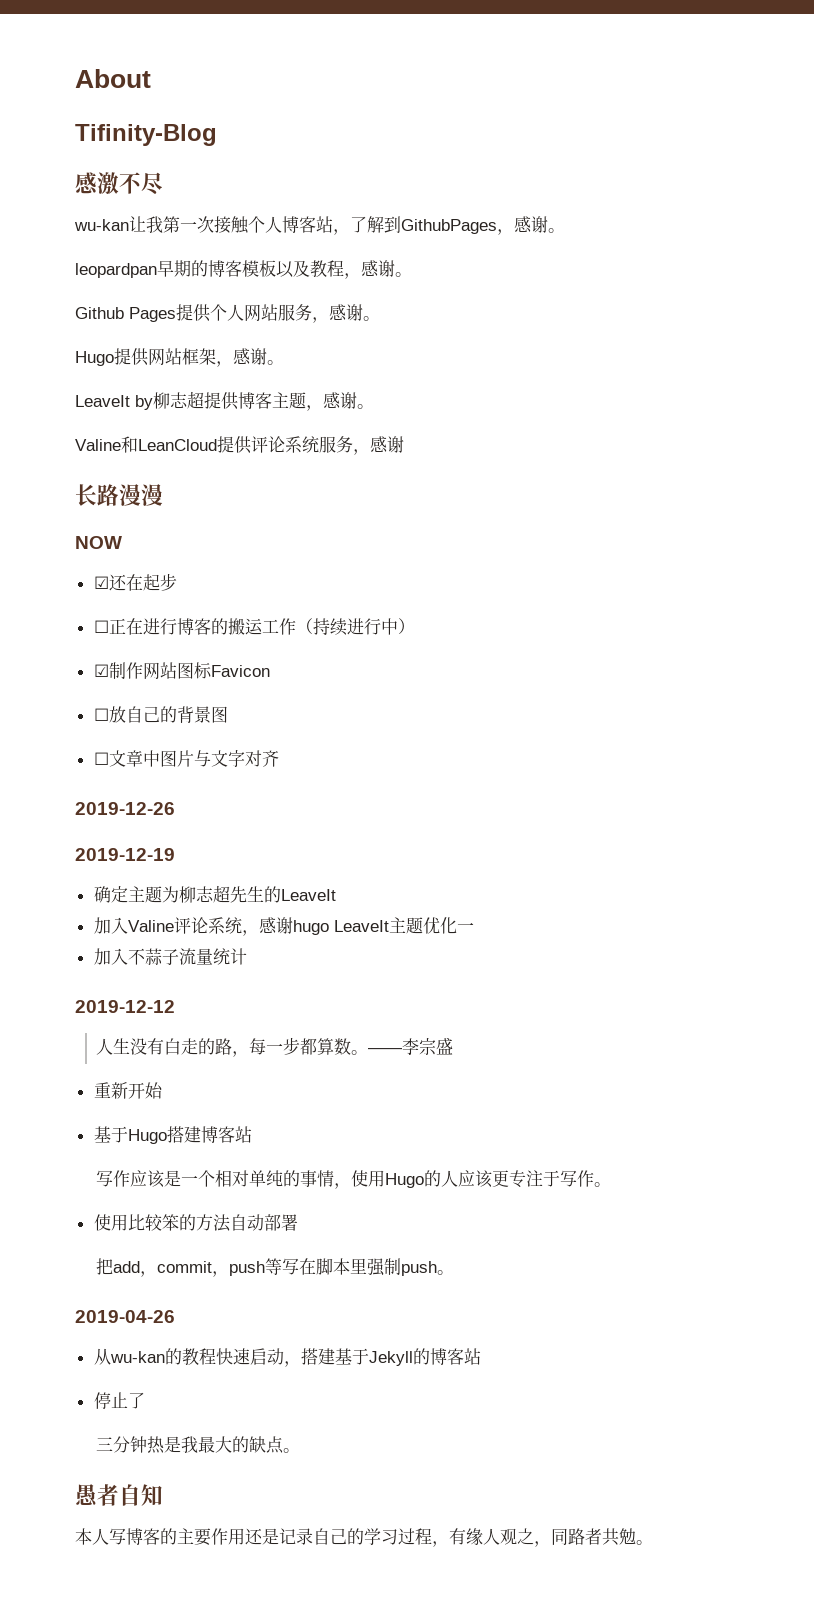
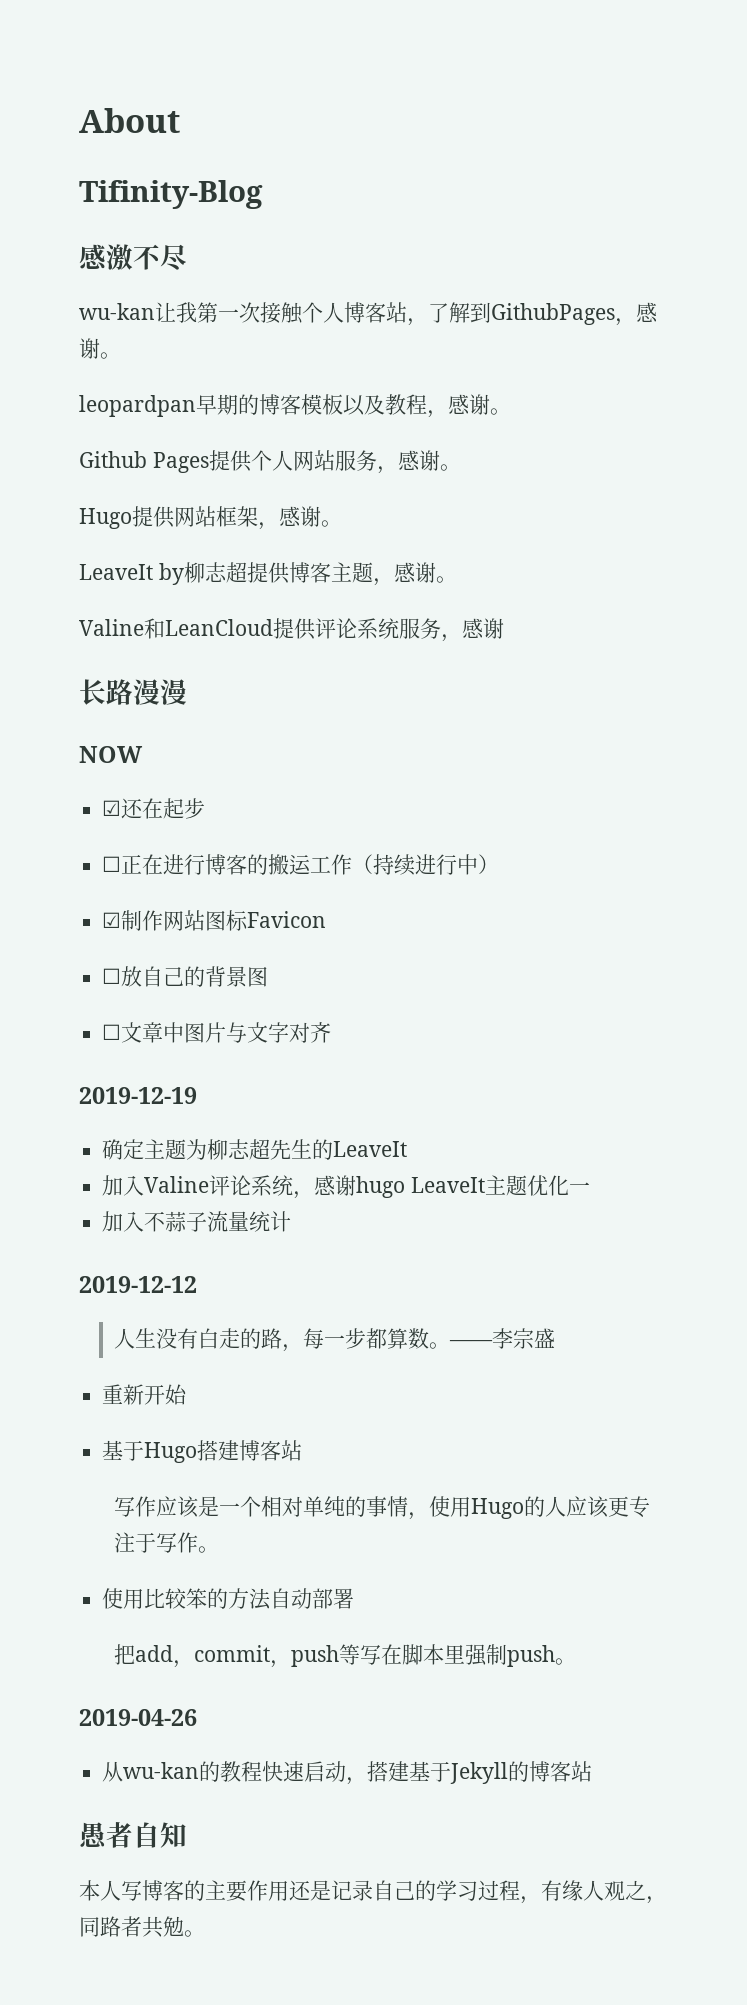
[75,802,175,815] // 2019-12-26 -> (332, 1032) none
[93,1392,145,1409] [96,1436,301,1454] // 停止了 // 三分钟热是我最大的缺点。 -> (593, 1771) none

